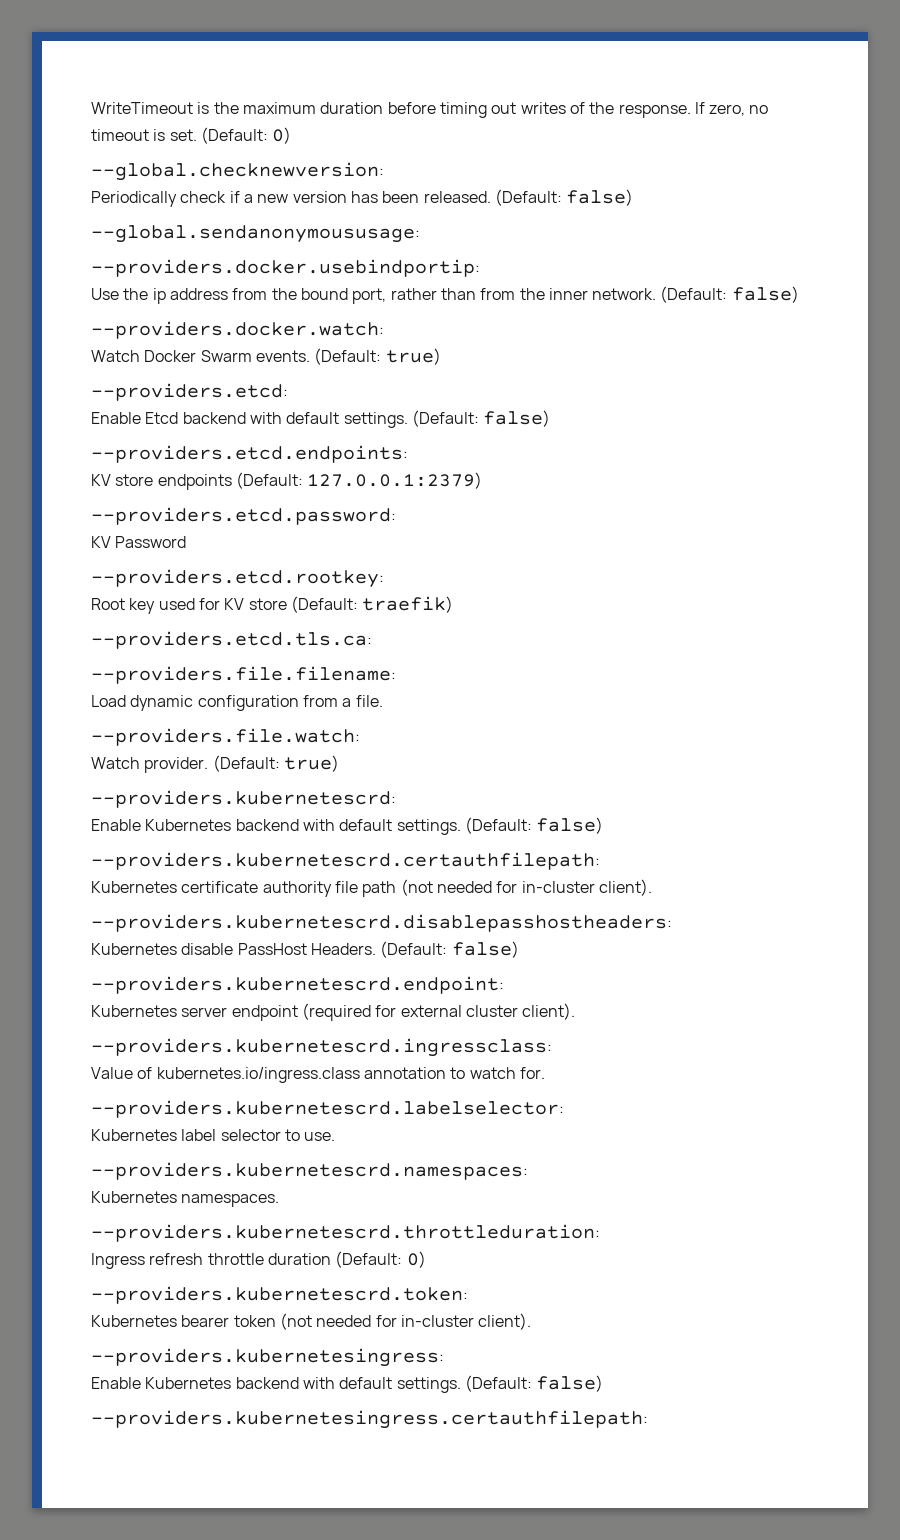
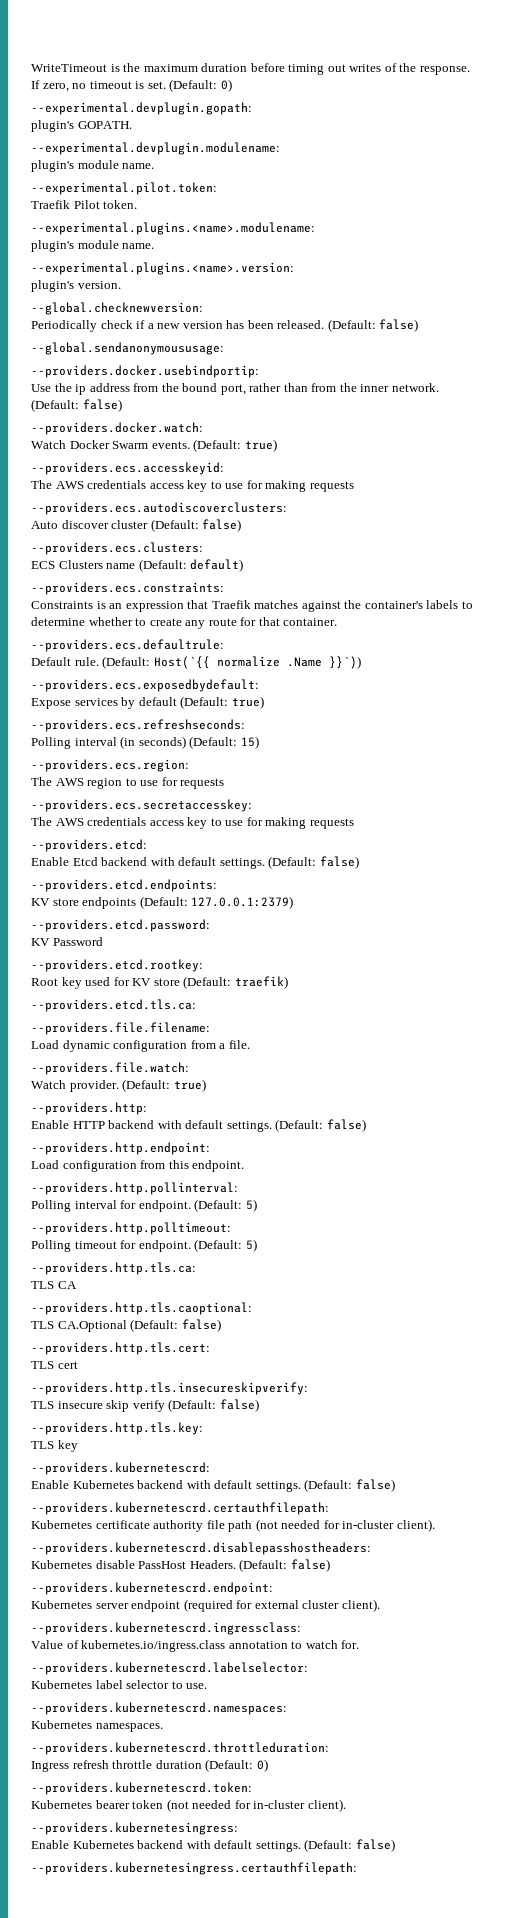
(292, 135) none -> [31,102,252,115] [31,120,132,132] [31,142,280,155] [31,160,155,172] [31,182,217,195] [31,200,138,209] [31,222,315,235] [31,240,155,252] [31,262,294,275] [31,280,121,292] // --experimental.devplugin.gopath: // plugin's GOPATH. // --experimental.devplugin.modulename: // plugin's module name. // --experimental.pilot.token: // Traefik Pilot token. // --experimental.plugins.<name>.modulename: // plugin's module name. // --experimental.plugins.<name>.version: // plugin's version.
(441, 356) none -> [31,462,224,475] [31,480,354,492] [31,502,287,515] [31,519,242,532] [31,542,203,555] [31,559,244,572] [31,582,224,595] [31,600,473,612] [31,617,338,629] [31,639,224,652] [31,656,361,669] [31,679,259,692] [31,696,264,709] [31,719,245,732] [31,736,259,749] [31,759,189,772] [31,777,225,789] [31,799,252,812] [31,817,354,829] // --providers.ecs.accesskeyid: // The AWS credentials access key to use for making requests // --providers.ecs.autodiscoverclusters: // Auto discover cluster (Default: false) // --providers.ecs.clusters: // ECS Clusters name (Default: default) // --providers.ecs.constraints: // Constraints is an expression that Traefik matches against the container's labels to determine whether to create any route for that container. // --providers.ecs.defaultrule: // Default rule. (Default: Host(`{{ normalize .Name }}`)) // --providers.ecs.exposedbydefault: // Expose services by default (Default: true) // --providers.ecs.refreshseconds: // Polling interval (in seconds) (Default: 15) // --providers.ecs.region: // The AWS region to use for requests // --providers.ecs.secretaccesskey: // The AWS credentials access key to use for making requests
(339, 763) none -> [31,1102,147,1115] [31,1119,366,1132] [31,1142,210,1155] [31,1160,245,1172] [31,1182,238,1195] [31,1199,257,1212] [31,1222,231,1235] [31,1239,257,1252] [31,1262,196,1275] [31,1281,77,1289] [31,1302,252,1315] [31,1319,221,1332] [31,1342,210,1355] [31,1361,78,1369] [31,1382,308,1395] [31,1399,259,1412] [31,1422,203,1435] [31,1440,78,1452] // --providers.http: // Enable HTTP backend with default settings. (Default: false) // --providers.http.endpoint: // Load configuration from this endpoint. // --providers.http.pollinterval: // Polling interval for endpoint. (Default: 5) // --providers.http.polltimeout: // Polling timeout for endpoint. (Default: 5) // --providers.http.tls.ca: // TLS CA // --providers.http.tls.caoptional: // TLS CA.Optional (Default: false) // --providers.http.tls.cert: // TLS cert // --providers.http.tls.insecureskipverify: // TLS insecure skip verify (Default: false) // --providers.http.tls.key: // TLS key

